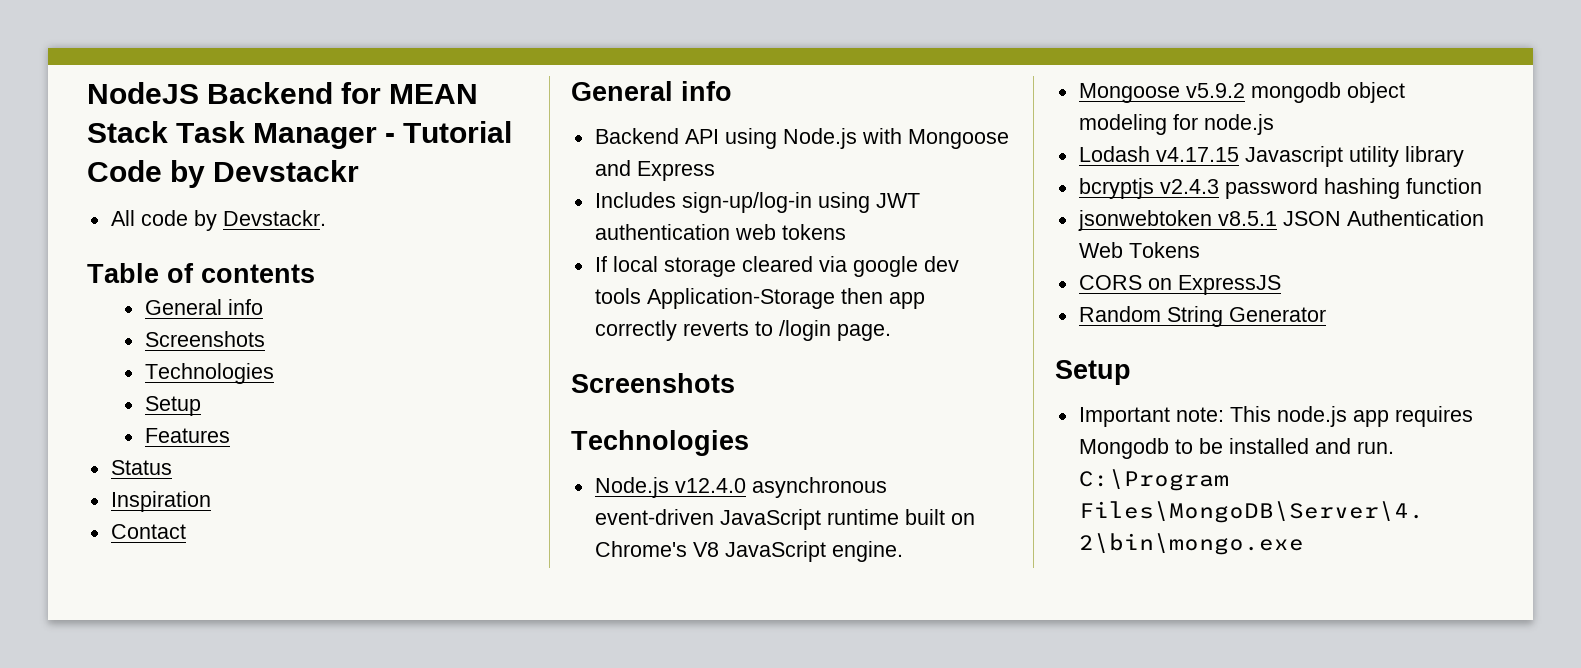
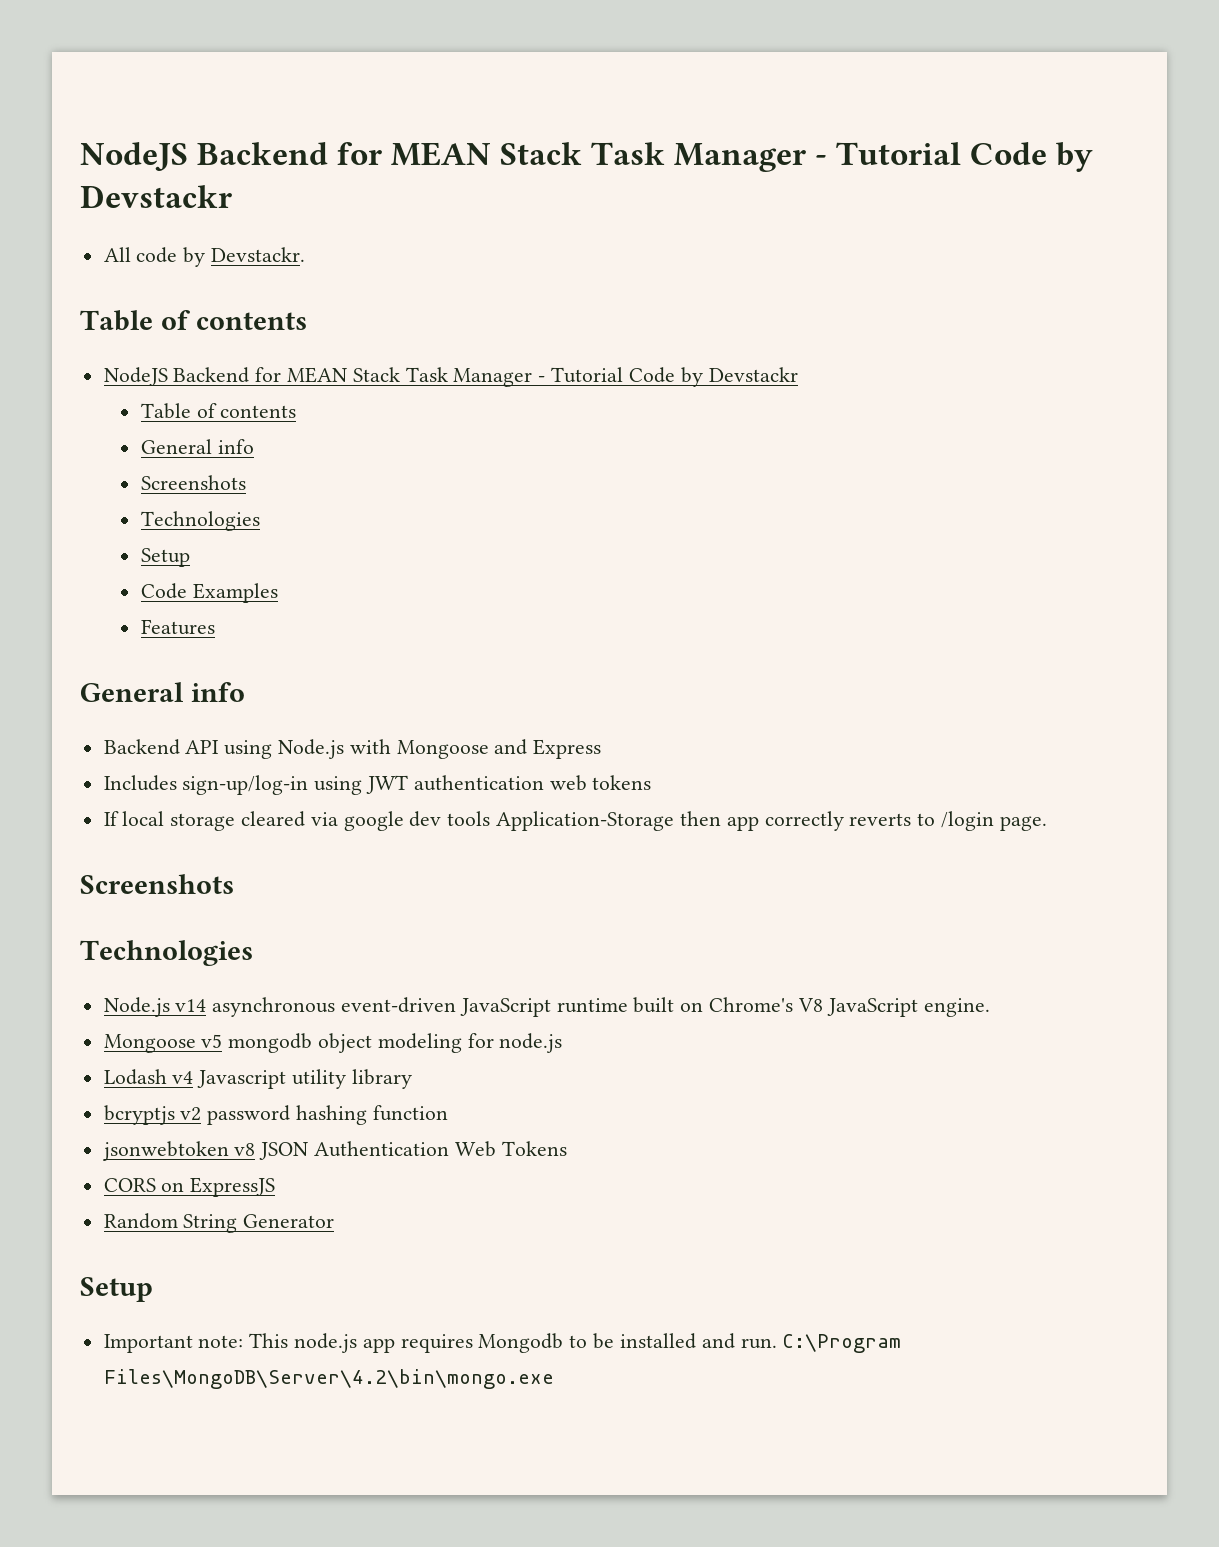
(315, 273) none -> [103,367,798,387] [140,403,297,419] // NodeJS Backend for MEAN Stack Task Manager - Tutorial Code by Devstackr // Table of contents
(201, 406) none -> [140,583,278,603] // Code Examples
[110,460,172,475] [110,491,211,512] [110,524,186,539] // Status // Inspiration // Contact -> (215, 627) none
[674,478,746,493] v12.4.0 -> [175,999,207,1012] v14
[1185,83,1245,98] v5.9.2 -> [201,1034,223,1048] v5
[1155,147,1239,162] v4.17.15 -> [172,1071,194,1084] v4
[1159,179,1219,194] v2.4.3 -> [180,1107,202,1121] v2
[1217,211,1277,226] v8.5.1 -> [234,1143,256,1156] v8

